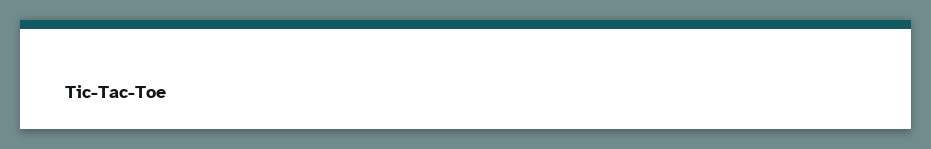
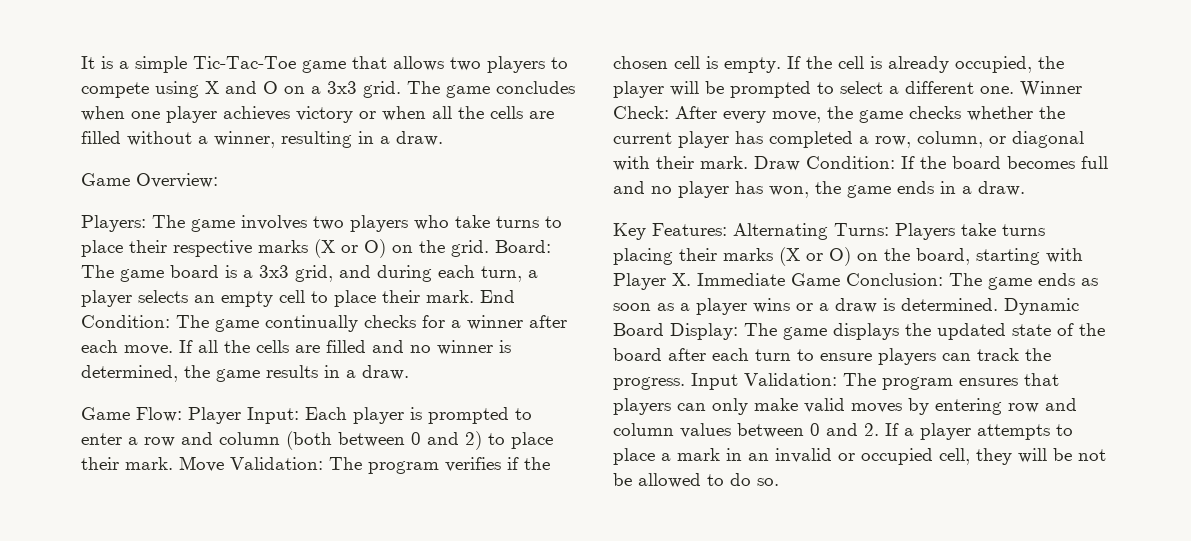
[65,85,166,98] Tic-Tac-Toe -> [81,56,568,73] [81,81,575,98] [81,106,554,123] [81,131,443,148] [81,173,218,188] [81,215,562,232] [81,239,551,258] [81,265,538,282] [81,290,515,307] [81,315,567,332] [81,340,511,355] [81,365,409,382] [81,407,532,424] [81,431,553,450] [81,456,550,474] [613,56,1064,73] [613,81,1082,98] [613,106,1065,123] [613,131,1084,148] [613,156,1108,171] [613,181,1025,198] [613,223,1045,240] [613,247,1083,266] [613,273,1098,290] [613,298,1079,315] [613,323,1105,340] [613,348,1051,365] [613,373,1059,390] [613,398,1077,415] [613,423,1073,440] [613,448,1106,465] [613,473,779,488] It is a simple Tic-Tac-Toe game that allows two players to compete using X and O on a 3x3 grid. The game concludes when one player achieves victory or when all the cells are filled without a winner, resulting in a draw. // Game Overview: // Players: The game involves two players who take turns to place their respective marks (X or O) on the grid. Board: The game board is a 3x3 grid, and during each turn, a player selects an empty cell to place their mark. End Condition: The game continually checks for a winner after each move. If all the cells are filled and no winner is determined, the game results in a draw. // Game Flow: Player Input: Each player is prompted to enter a row and column (both between 0 and 2) to place their mark. Move Validation: The program verifies if the chosen cell is empty. If the cell is already occupied, the player will be prompted to select a different one. Winner Check: After every move, the game checks whether the current player has completed a row, column, or diagonal with their mark. Draw Condition: If the board becomes full and no player has won, the game ends in a draw. // Key Features: Alternating Turns: Players take turns placing their marks (X or O) on the board, starting with Player X. Immediate Game Conclusion: The game ends as soon as a player wins or a draw is determined. Dynamic Board Display: The game displays the updated state of the board after each turn to ensure players can track the progress. Input Validation: The program ensures that players can only make valid moves by entering row and column values between 0 and 2. If a player attempts to place a mark in an invalid or occupied cell, they will be not be allowed to do so.

